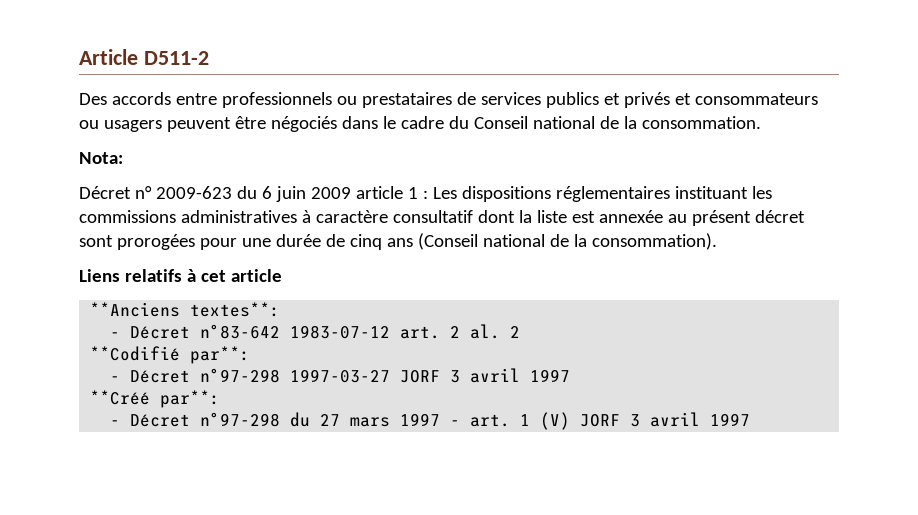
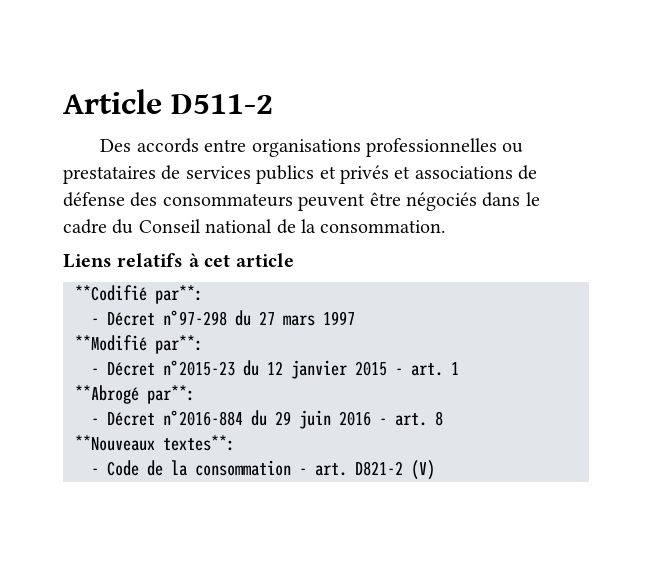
[221,92,332,108] professionnels -> [251,138,498,157] organisations professionnelles
[694,93,818,105] [79,120,162,132] consommateurs ou usagers -> [414,165,538,180] [63,192,293,207] associations de défense des consommateurs
[79,152,123,164] [79,186,772,202] [79,210,805,226] [79,233,717,250] // Nota: // Décret n° 2009-623 du 6 juin 2009 article 1 : Les dispositions réglementaires instituant les commissions administratives à caractère consultatif dont la liste est annexée au présent décret sont prorogées pour une durée de cinq ans (Conseil national de la consommation). -> (446, 226) none
[90,302,281,317] [110,324,521,339] [90,346,251,364] [110,368,571,383] [90,390,151,405] **Anciens textes**: // - Décret n°83-642 1983-07-12 art. 2 al. 2 // **Codifié par**: // - Décret n°97-298 1997-03-27 JORF 3 avril 1997 // **Créé -> [75,285,147,301] **Codifié
[450,412,751,430] - art. 1 (V) JORF 3 avril 1997 -> [75,335,203,354] [91,360,459,379] [75,385,195,404] [91,410,443,429] [75,435,235,451] [91,460,435,480] // **Modifié par**: // - Décret n°2015-23 du 12 janvier 2015 - art. 1 // **Abrogé par**: // - Décret n°2016-884 du 29 juin 2016 - art. 8 // **Nouveaux textes**: // - Code de la consommation - art. D821-2 (V)

